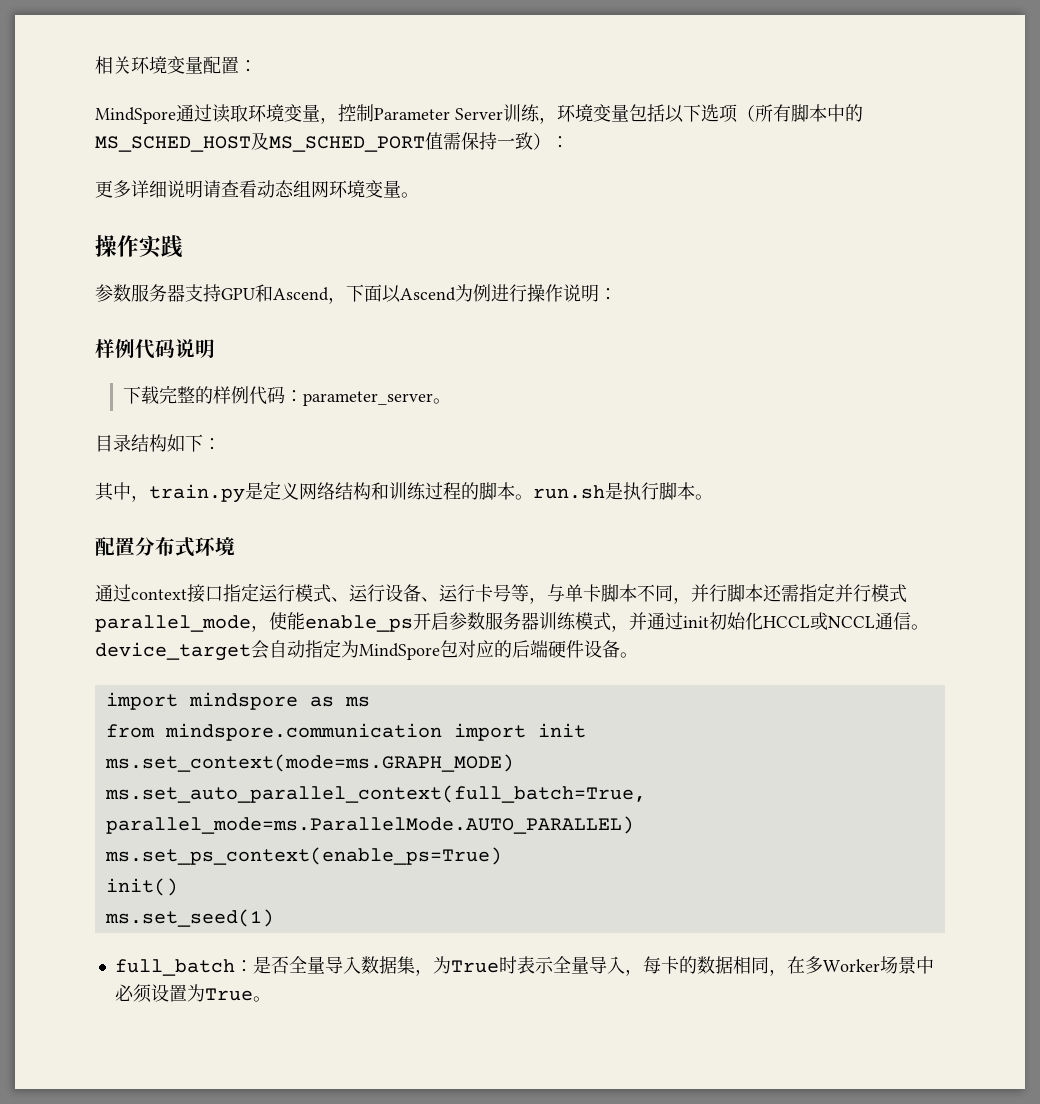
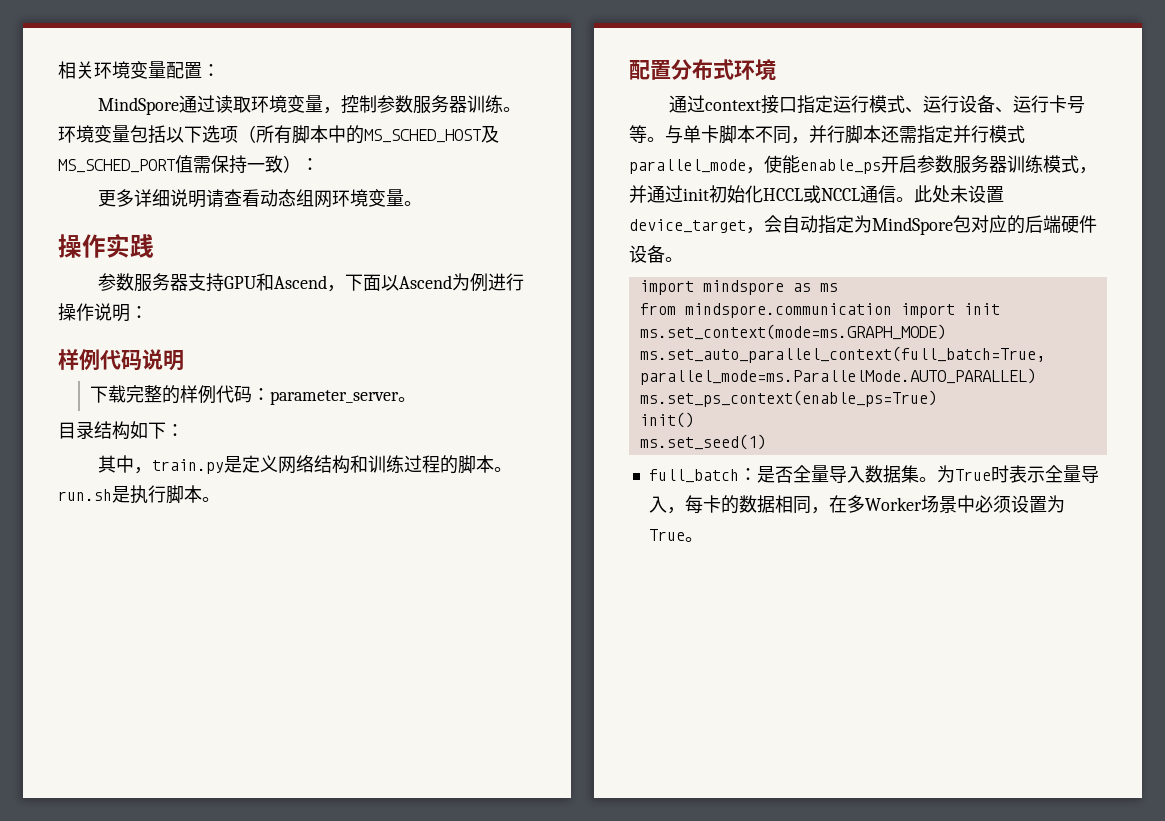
[374,104,557,124] Parameter Server训练， -> [377,95,522,114] 参数服务器训练。
[529,597,547,604] ， -> [647,137,665,142] 。
[95,642,251,661] device_target -> [914,185,1004,203] [629,219,764,234] 此处未设置device_target，
[414,969,433,976] ， -> [918,477,937,482] 。

